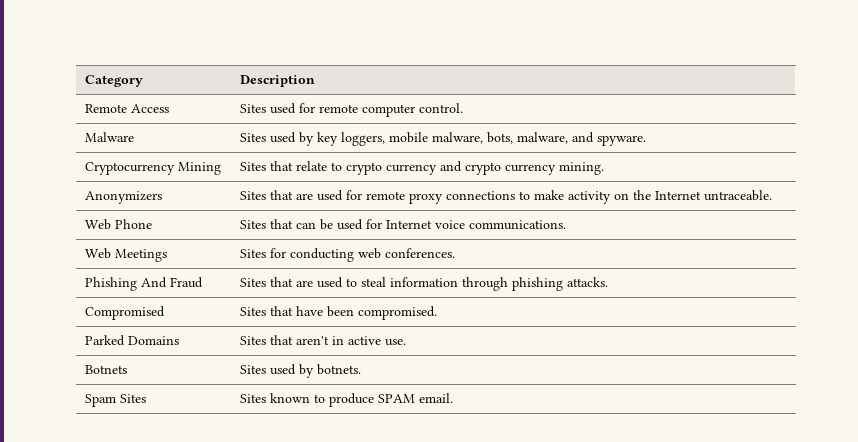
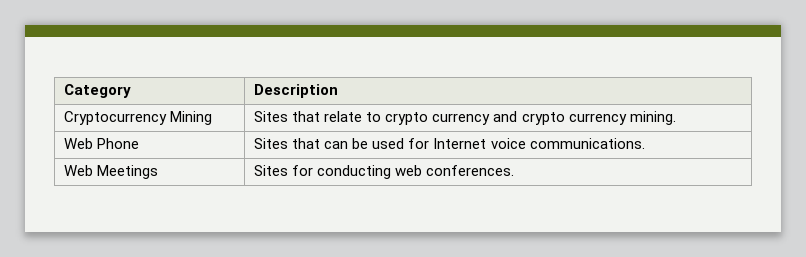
[84,104,169,113] [239,103,463,117] [84,132,134,142] [239,132,646,146] // Remote Access | Sites used for remote computer control. // Malware | Sites used by key loggers, mobile malware, bots, malware, and spyware. -> (339, 91) none
[84,191,162,204] [239,190,772,204] // Anonymizers | Sites that are used for remote proxy connections to make activity on the Internet untraceable. -> (676, 118) none
[84,277,203,291] [239,277,608,291] [84,306,165,320] [239,306,437,320] [84,335,179,346] [239,335,406,346] [84,365,127,374] [239,364,361,378] [84,394,146,407] [239,393,453,407] // Phishing And Fraud | Sites that are used to steal information through phishing attacks. // Compromised | Sites that have been compromised. // Parked Domains | Sites that aren't in active use. // Botnets | Sites used by botnets. // Spam Sites | Sites known to produce SPAM email. -> (515, 170) none

